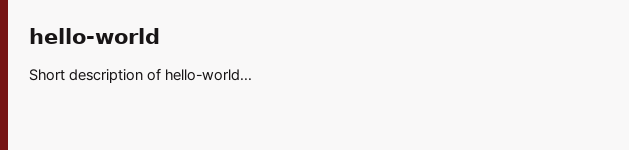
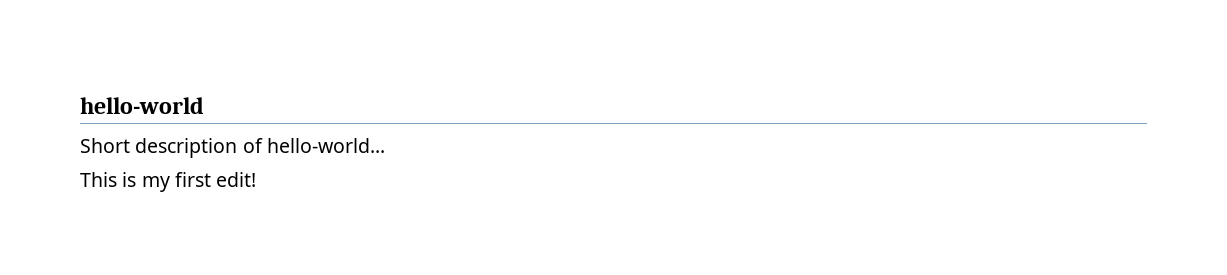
(253, 75) none -> [80,172,257,192] // This is my first edit!

